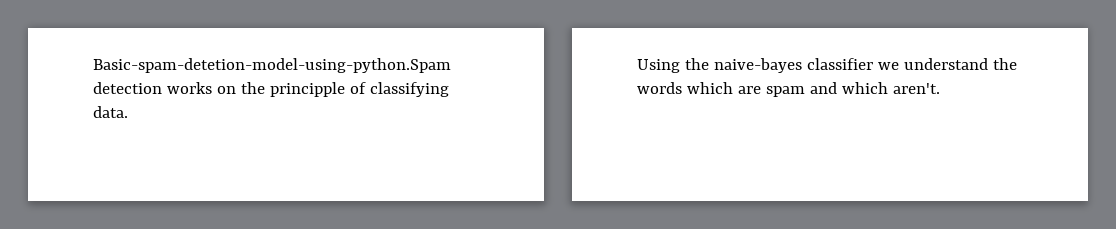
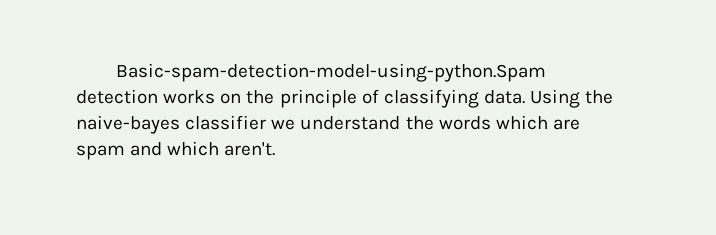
[93,58,451,73] Basic-spam-detetion-model-using-python.Spam -> [116,63,547,82] Basic-spam-detection-model-using-python.Spam
[269,82,345,97] principple -> [279,89,357,108] principle
(128, 112) // -> (525, 97) none

